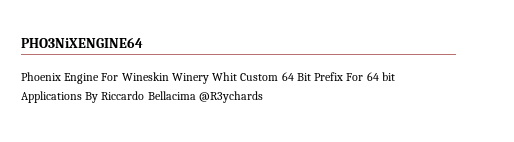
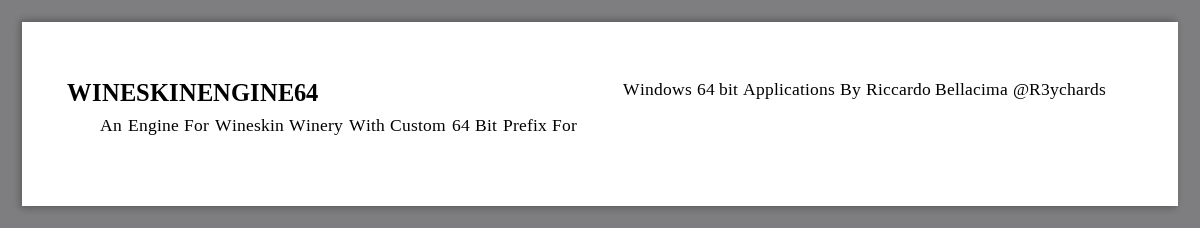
[21,37,143,48] [21,72,61,81] PHO3NiXENGINE64 // Phoenix -> [67,84,318,101] [100,120,123,131] WINESKINENGINE64 // An
[212,72,238,81] Whit -> [348,119,385,131] With
(364, 77) none -> [623,83,692,95] Windows

